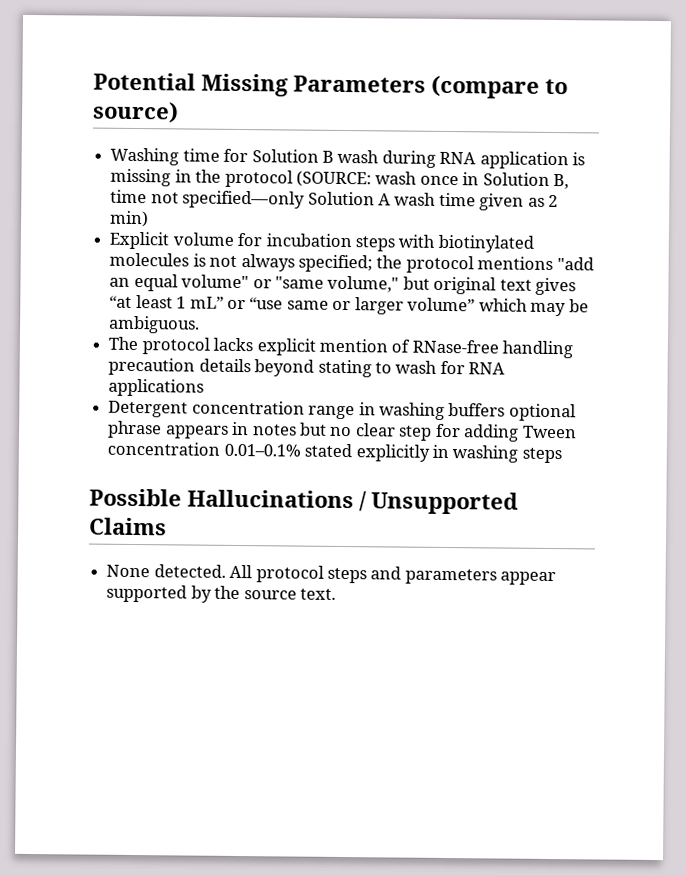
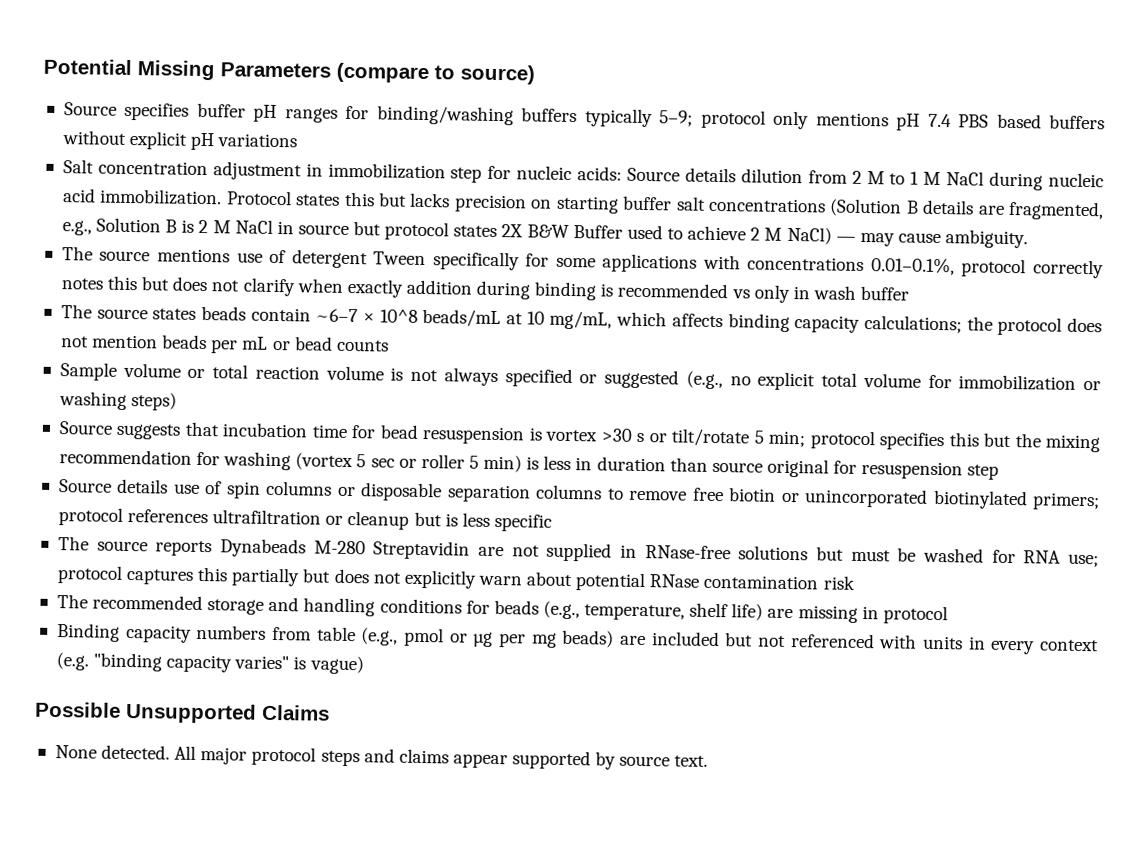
[110,147,586,170] [110,168,570,190] [110,189,559,211] [110,210,150,228] [109,231,534,253] [109,252,594,274] [109,273,577,296] [109,295,589,317] [108,315,201,334] [108,336,574,359] [108,357,506,378] [108,378,205,397] [108,400,576,422] [107,420,577,442] [107,441,562,464] Washing time for Solution B wash during RNA application is missing in the protocol (SOURCE: wash once in Solution B, time not specified—only Solution A wash time given as 2 min) // Explicit volume for incubation steps with biotinylated molecules is not always specified; the protocol mentions "add an equal volume" or "same volume," but original text gives “at least 1 mL” or “use same or larger volume” which may be ambiguous. // The protocol lacks explicit mention of RNase-free handling precaution details beyond stating to wash for RNA applications // Detergent concentration range in washing buffers optional phrase appears in notes but no clear step for adding Tween concentration 0.01–0.1% stated explicitly in washing steps -> [63,102,1106,131] [61,130,298,151] [62,159,1104,191] [62,188,1104,221] [61,217,1029,249] [61,246,1104,279] [60,275,910,303] [60,304,1102,336] [60,334,389,354] [59,362,1101,391] [58,391,178,411] [58,421,1101,453] [58,449,1000,480] [58,478,1101,511] [57,507,552,532] [57,536,1099,568] [56,565,856,592] [56,594,948,625] [56,623,1099,655] [55,652,364,675] Source specifies buffer pH ranges for binding/washing buffers typically 5–9; protocol only mentions pH 7.4 PBS based buffers without explicit pH variations // Salt concentration adjustment in immobilization step for nucleic acids: Source details dilution from 2 M to 1 M NaCl during nucleic acid immobilization. Protocol states this but lacks precision on starting buffer salt concentrations (Solution B details are fragmented, e.g., Solution B is 2 M NaCl in source but protocol states 2X B&W Buffer used to achieve 2 M NaCl) — may cause ambiguity. // The source mentions use of detergent Tween specifically for some applications with concentrations 0.01–0.1%, protocol correctly notes this but does not clarify when exactly addition during binding is recommended vs only in wash buffer // The source states beads contain ~6–7 × 10^8 beads/mL at 10 mg/mL, which affects binding capacity calculations; the protocol does not mention beads per mL or bead counts // Sample volume or total reaction volume is not always specified or suggested (e.g., no explicit total volume for immobilization or washing steps) // Source suggests that incubation time for bead resuspension is vortex >30 s or tilt/rotate 5 min; protocol specifies this but the mixing recommendation for washing (vortex 5 sec or roller 5 min) is less in duration than source original for resuspension step // Source details use of spin columns or disposable separation columns to remove free biotin or unincorporated biotinylated primers; protocol references ultrafiltration or cleanup but is less specific // The source reports Dynabeads M-280 Streptavidin are not supplied in RNase-free solutions but must be washed for RNA use; protocol captures this partially but does not explicitly warn about potential RNase contamination risk // The recommended storage and handling conditions for beads (e.g., temperature, shelf life) are missing in protocol // Binding capacity numbers from table (e.g., pmol or µg per mg beads) are included but not referenced with units in every context (e.g. "binding capacity varies" is vague)
[187,489,367,512] Hallucinations / -> (121, 709) none
(253, 571) none -> [200,747,248,765] major
[404,568,497,585] parameters -> [398,748,449,764] claims
[214,585,241,600] the -> (617, 760) none

